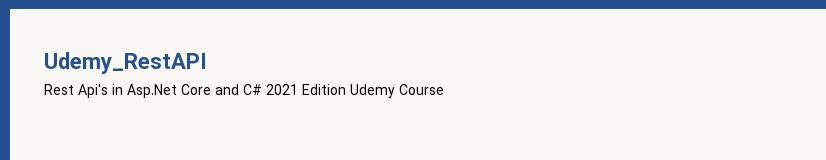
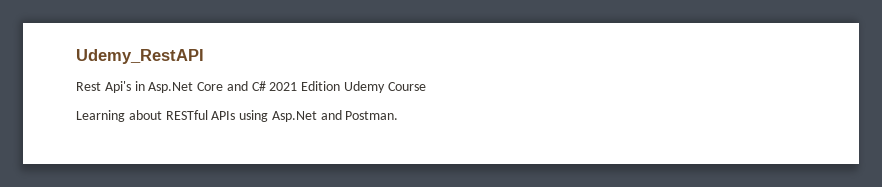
(444, 89) none -> [76,110,399,122] // Learning about RESTful APIs using Asp.Net and Postman.

